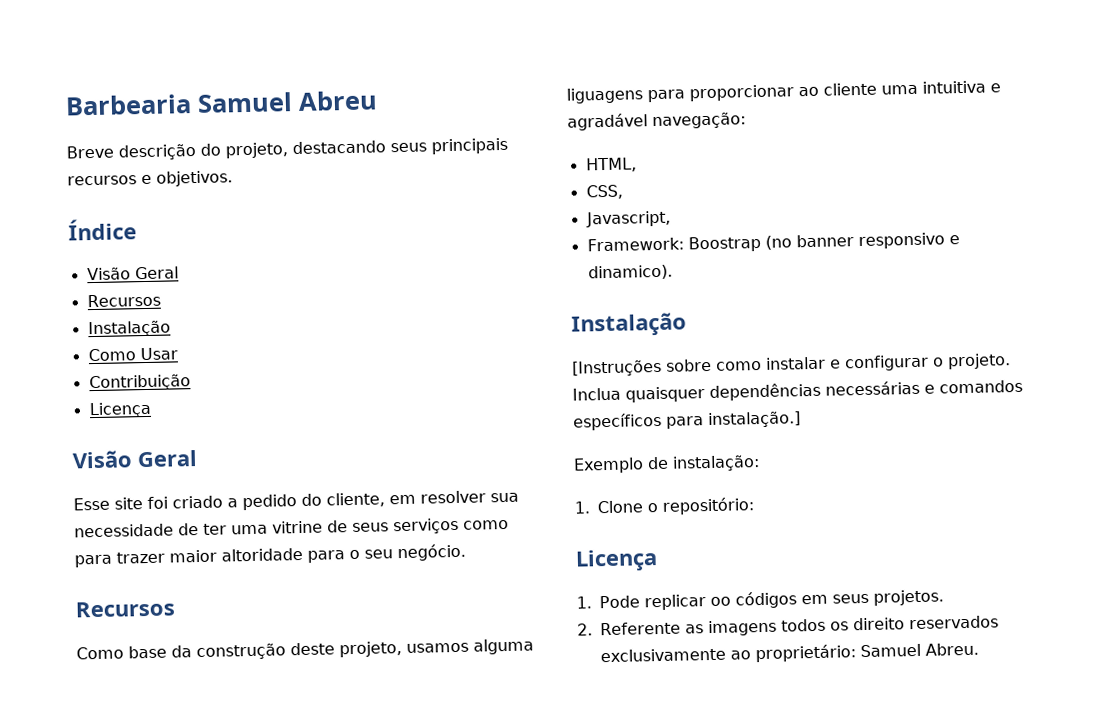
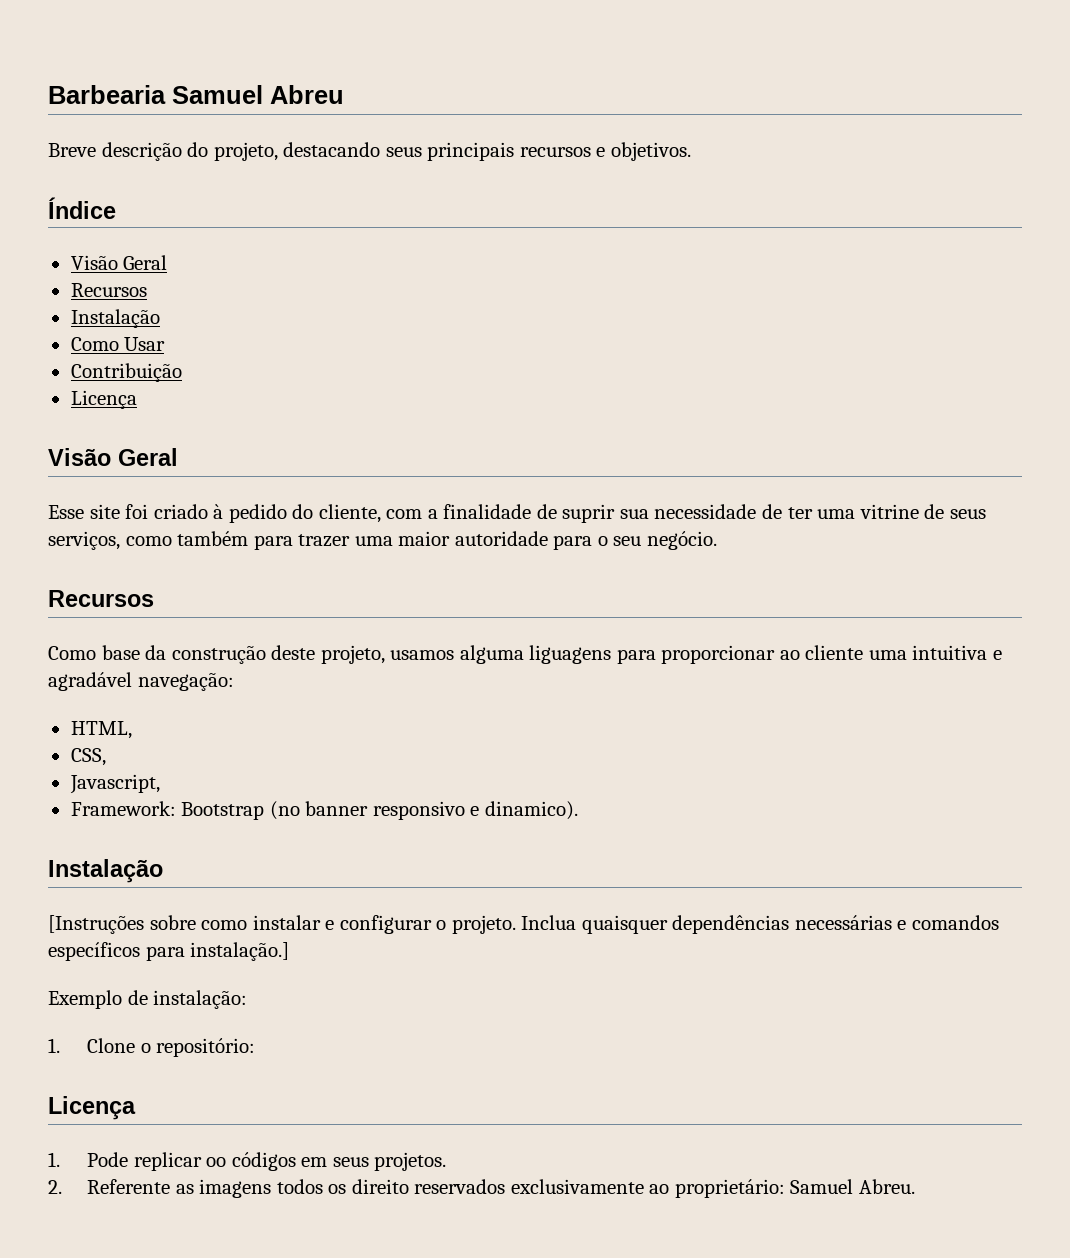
[227,498,238,508] a -> [213,504,224,519] à
[389,490,486,505] em resolver -> [386,504,616,523] com a finalidade de suprir
[393,517,509,535] [74,547,303,568] serviços como para trazer maior altoridade -> [48,531,548,550] serviços, como também para trazer uma maior autoridade
[687,235,761,253] Boostrap -> [181,802,265,820] Bootstrap

